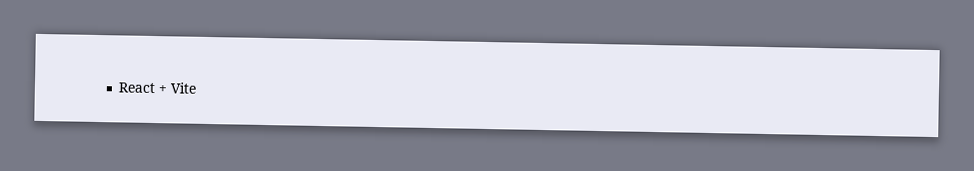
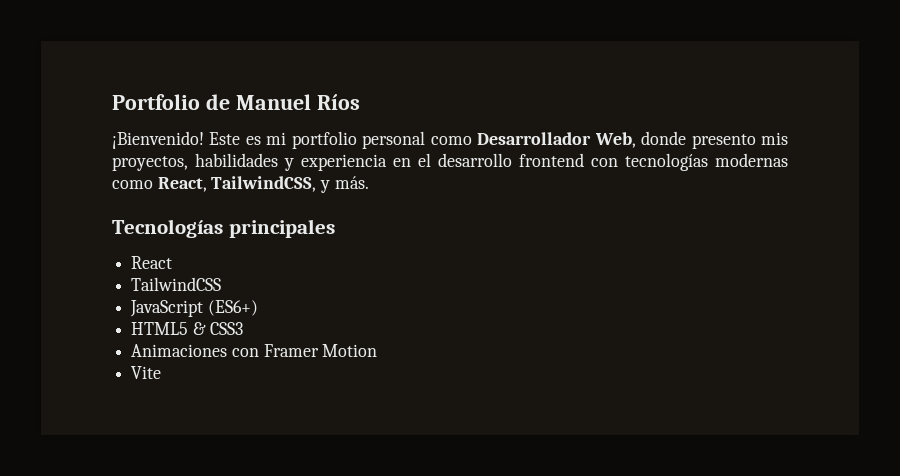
[118,82,168,94] React + -> [112,94,360,110] [112,131,788,149] [112,153,788,171] [112,176,369,193] [112,219,335,238] [131,256,173,269] [131,277,222,291] [130,300,258,317] [131,322,243,335] [131,344,378,357] Portfolio de Manuel Ríos // ¡Bienvenido! Este es mi portfolio personal como Desarrollador Web, donde presento mis proyectos, habilidades y experiencia en el desarrollo frontend con tecnologías modernas como React, TailwindCSS, y más. // Tecnologías principales // React // TailwindCSS // JavaScript (ES6+) // HTML5 & CSS3 // Animaciones con Framer Motion //

